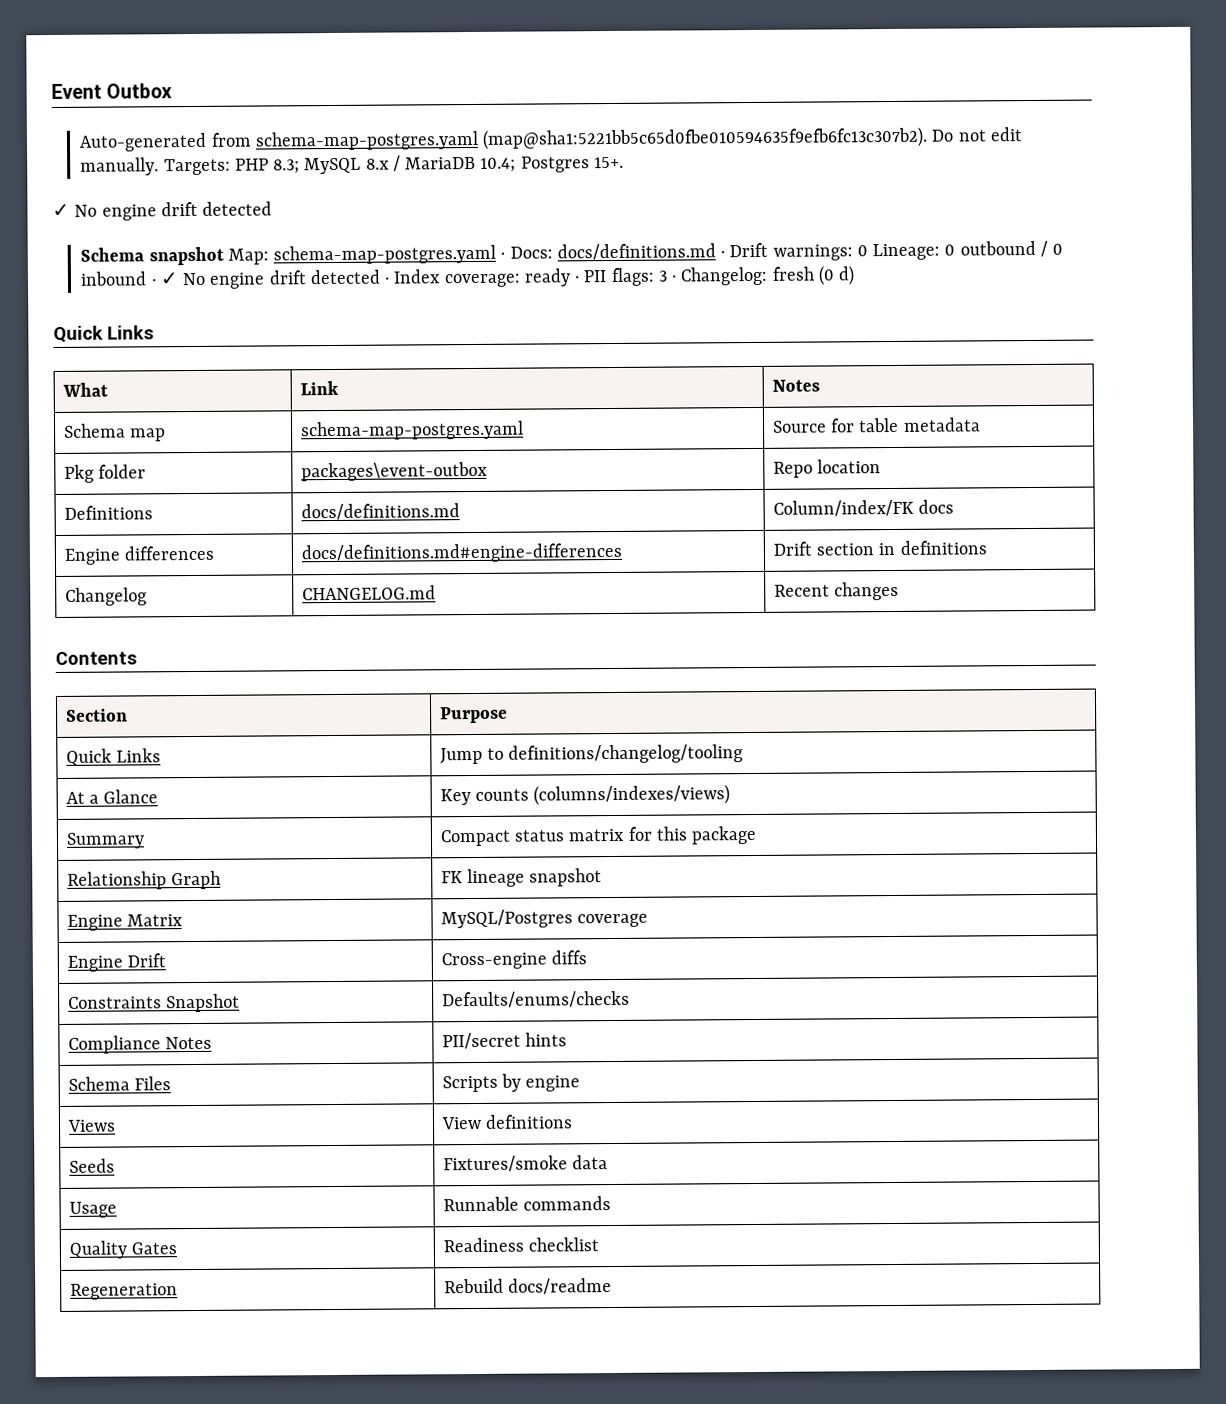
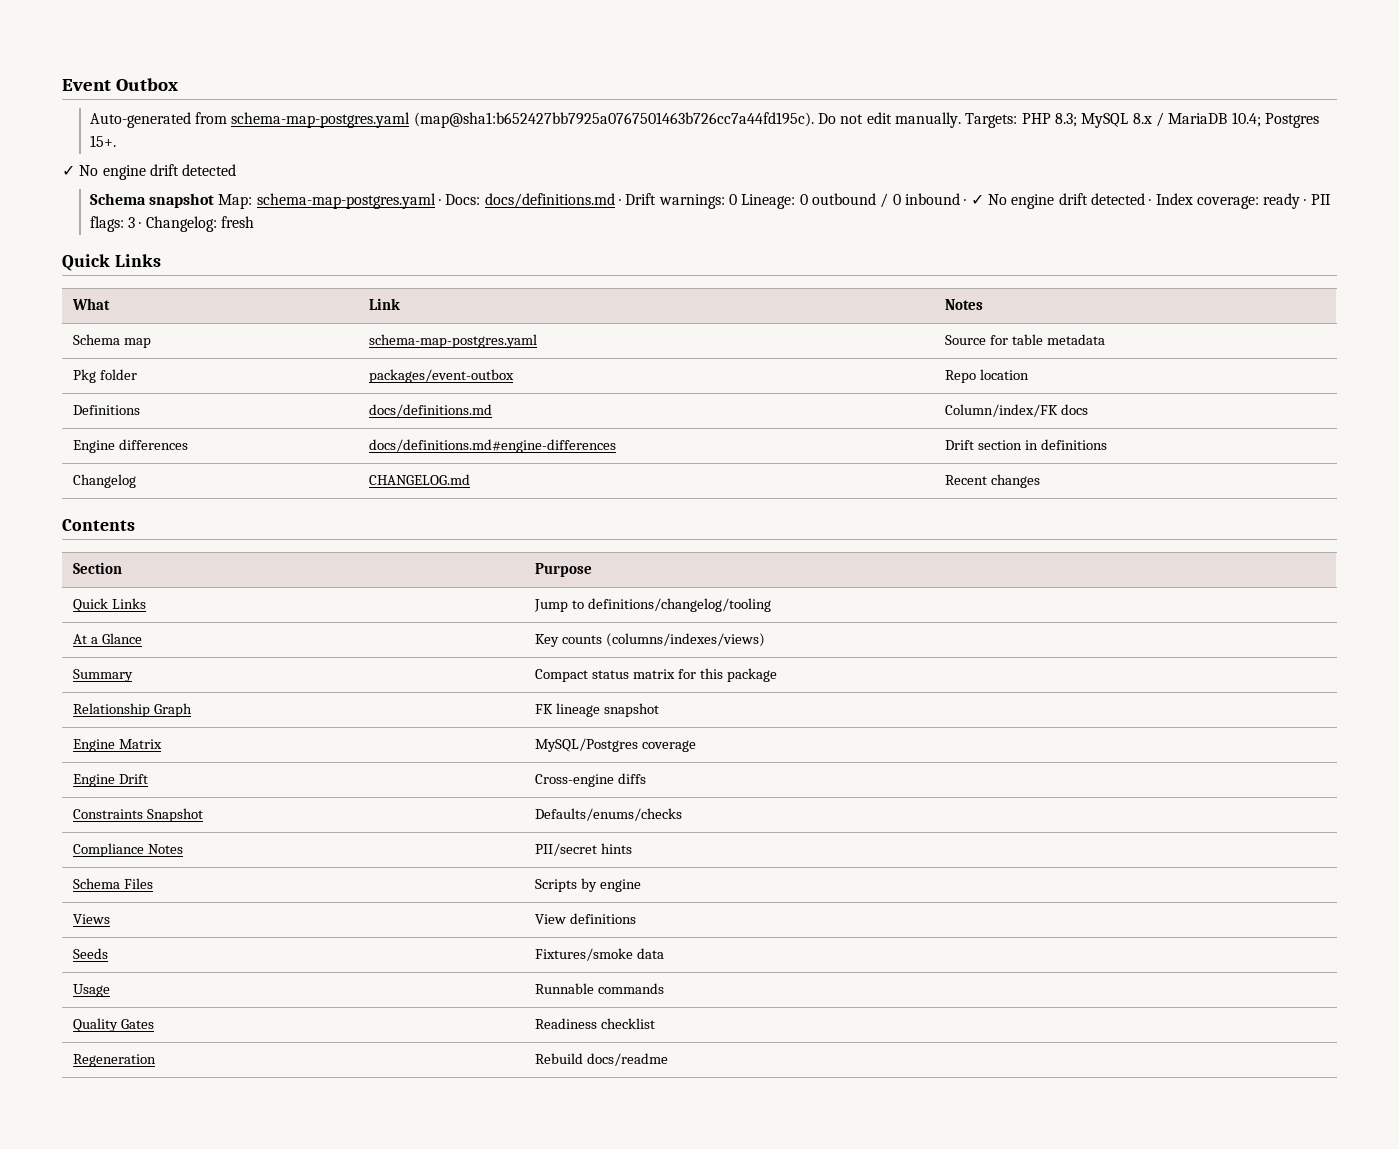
[482,126,929,150] (map@sha1:5221bb5c65d0fbe010594635f9efb6fc13c307b2). -> [413,112,814,128] (map@sha1:b652427bb7925a0767501463b726cc7a44fd195c).
[818,265,856,286] (0 d) -> (255, 222) none
[300,461,488,482] packages\event-outbox -> [369,369,515,383] packages/event-outbox

